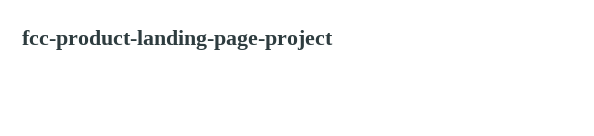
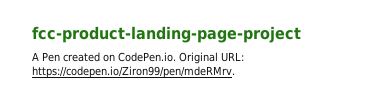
(333, 40) none -> [32,52,244,64] [32,66,235,78] // A Pen created on CodePen.io. Original URL: https://codepen.io/Ziron99/pen/mdeRMrv.

